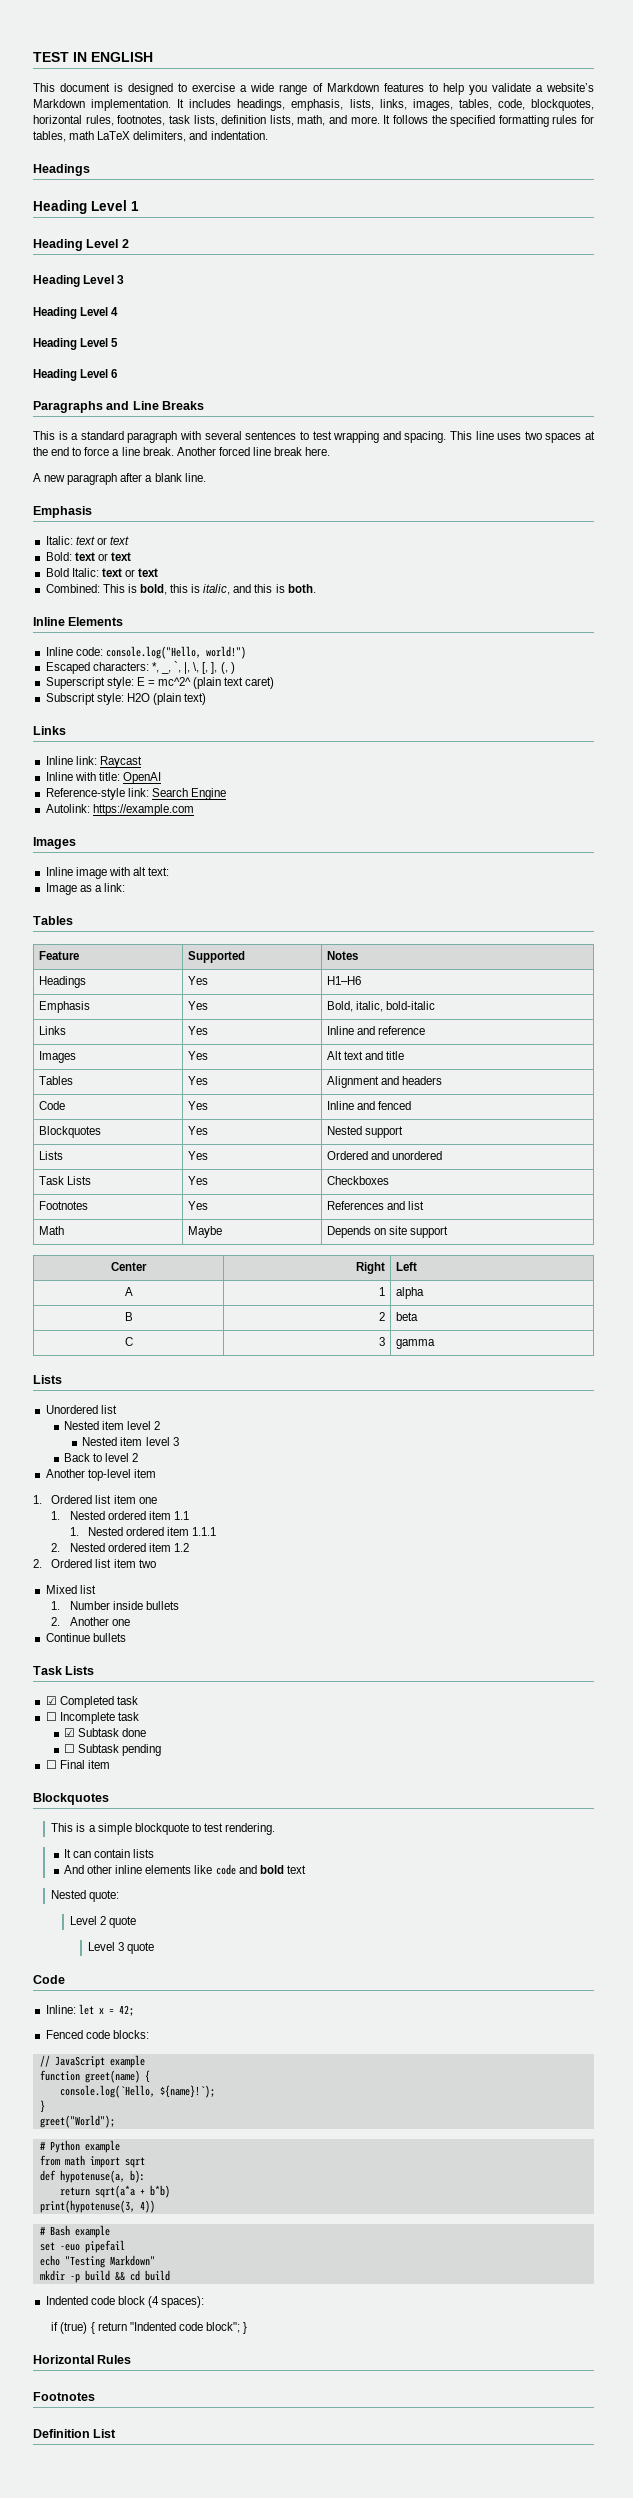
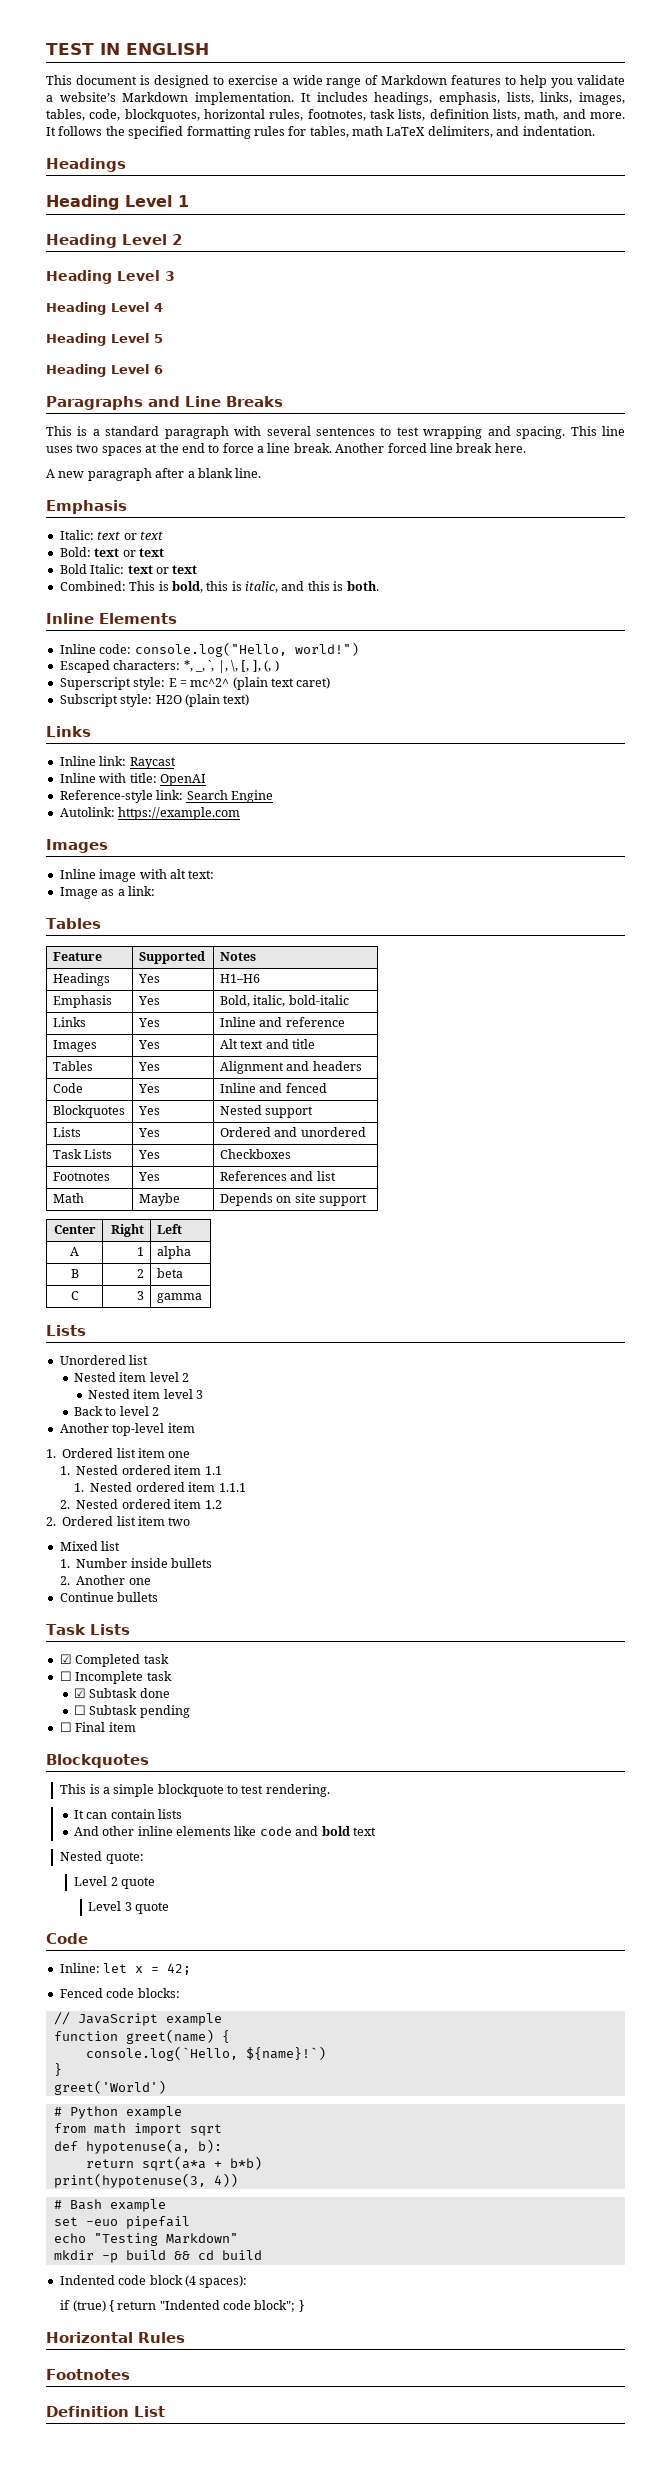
[159,2085,215,2098] [39,2100,45,2113] [39,2115,115,2128] ${name}!`); // } // greet("World"); -> [245,2046,326,2060] [53,2063,62,2076] [53,2080,166,2095] ${name}!`) // } // greet('World')

